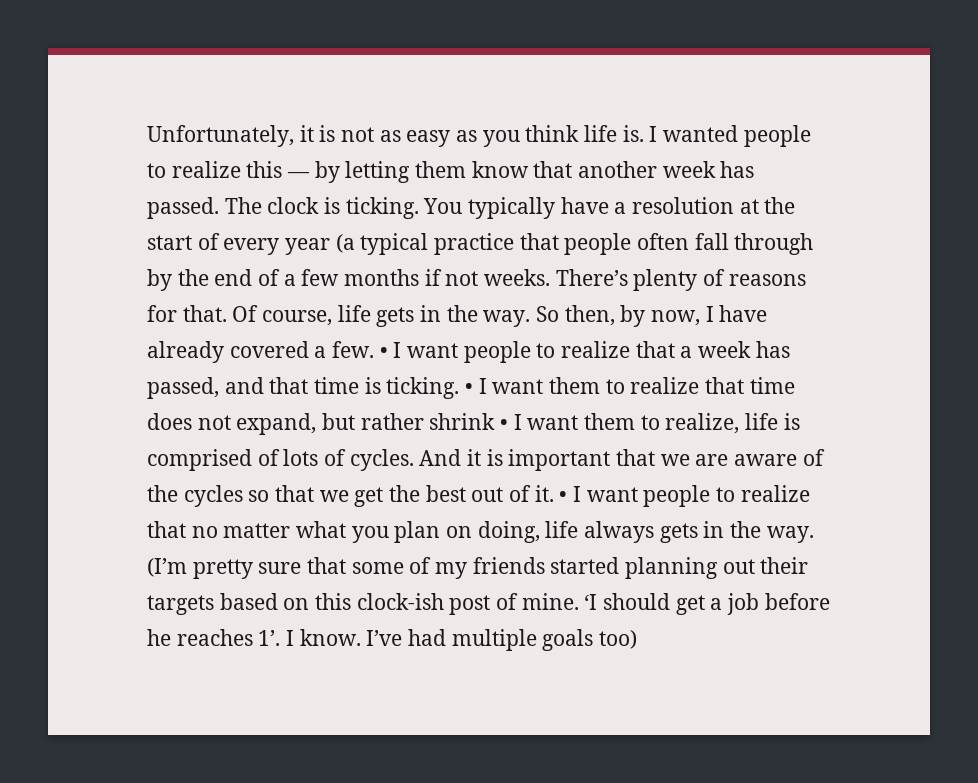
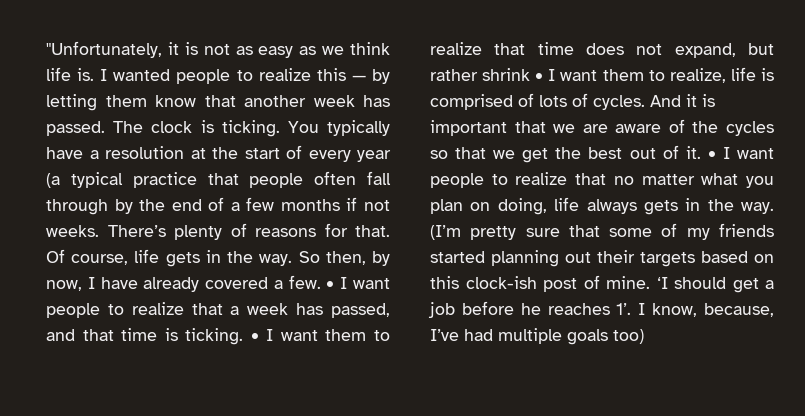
[147,125,294,147] Unfortunately, -> [46,41,162,58] "Unfortunately,
[482,130,520,147] you -> [322,46,345,55] we
[299,629,361,646] know. -> [652,303,774,317] know, because,

